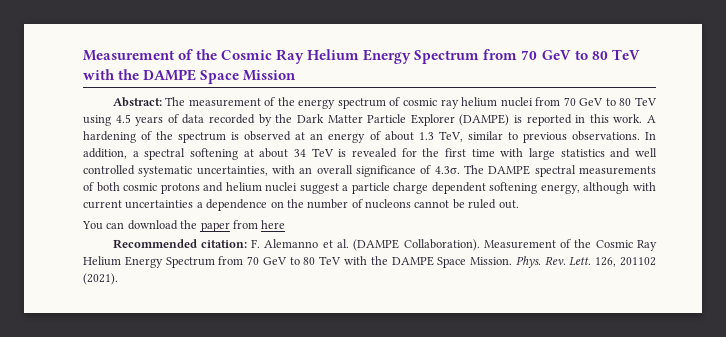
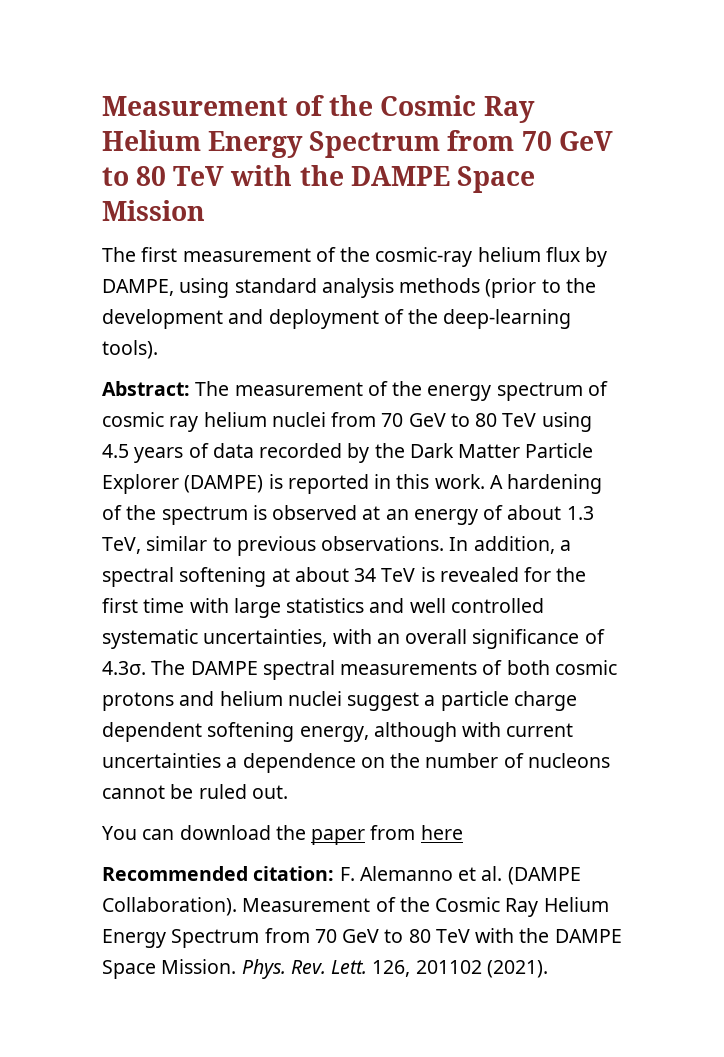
(297, 75) none -> [102,247,608,267] [102,278,596,298] [102,309,572,329] [102,340,158,359] // The first measurement of the cosmic-ray helium flux by DAMPE, using standard analysis methods (prior to the development and deployment of the deep-learning tools).

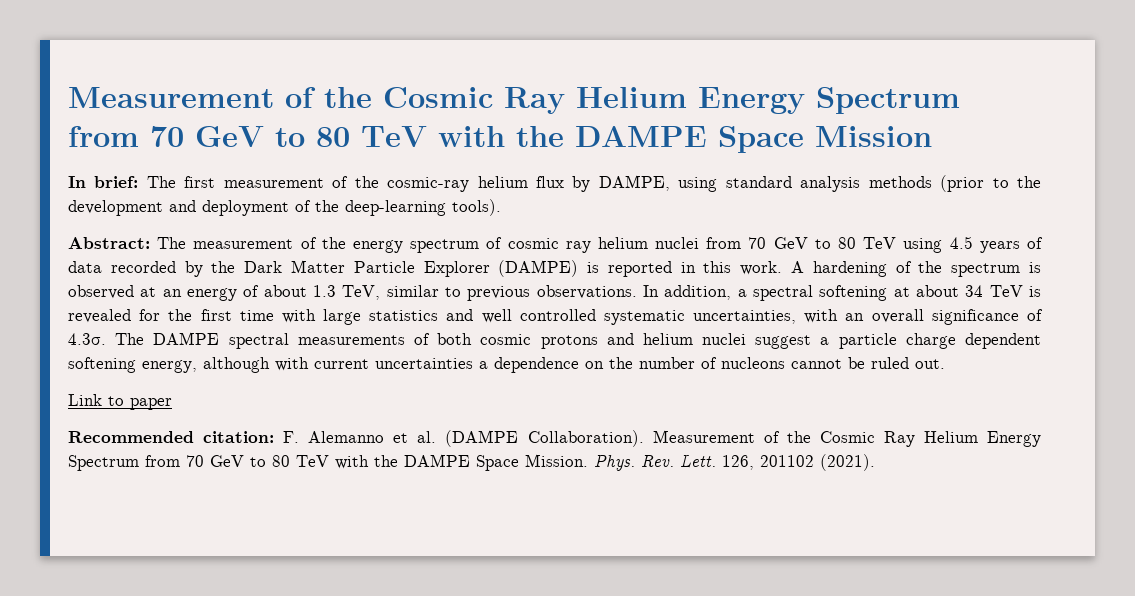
(205, 210) none -> [68,176,139,188] In brief:
[102,825,306,840] You can download the -> [68,394,124,406] Link to
[370,825,463,840] from here -> (172, 404) none

